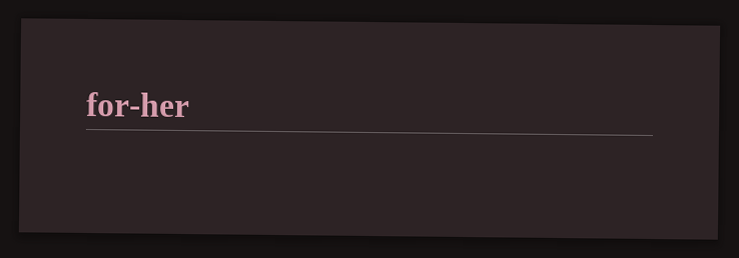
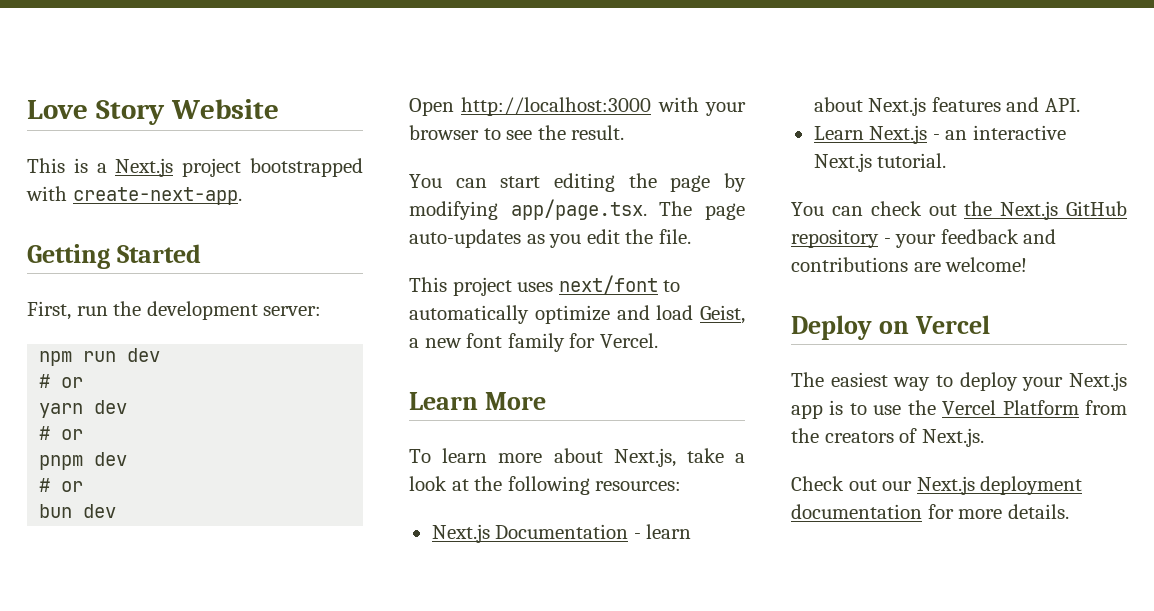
[86,91,190,118] for-her -> [27,99,279,125] [27,158,363,177] [26,186,242,205] [27,244,201,269] [27,301,322,320] [39,348,161,366] [39,374,84,388] [39,400,128,418] [39,426,84,440] [39,452,128,470] [39,478,84,492] [39,504,117,518] [409,97,746,116] [409,125,625,140] [409,173,746,192] [409,199,745,220] [409,229,691,248] [409,275,681,296] [409,305,745,324] [409,333,658,352] [409,392,546,410] [409,448,745,467] [409,476,682,495] [431,524,692,543] [813,97,1080,116] [813,125,1066,144] [813,153,947,172] [791,201,1127,220] [791,229,1057,248] [791,257,1028,272] [791,315,990,340] [791,372,1127,391] [791,400,1127,419] [791,428,984,447] [791,476,1083,495] [791,504,1069,519] Love Story Website // This is a Next.js project bootstrapped with create-next-app. // Getting Started // First, run the development server: // npm run dev // # or // yarn dev // # or // pnpm dev // # or // bun dev // Open http://localhost:3000 with your browser to see the result. // You can start editing the page by modifying app/page.tsx. The page auto-updates as you edit the file. // This project uses next/font to automatically optimize and load Geist, a new font family for Vercel. // Learn More // To learn more about Next.js, take a look at the following resources: // Next.js Documentation - learn about Next.js features and API. // Learn Next.js - an interactive Next.js tutorial. // You can check out the Next.js GitHub repository - your feedback and contributions are welcome! // Deploy on Vercel // The easiest way to deploy your Next.js app is to use the Vercel Platform from the creators of Next.js. // Check out our Next.js deployment documentation for more details.

